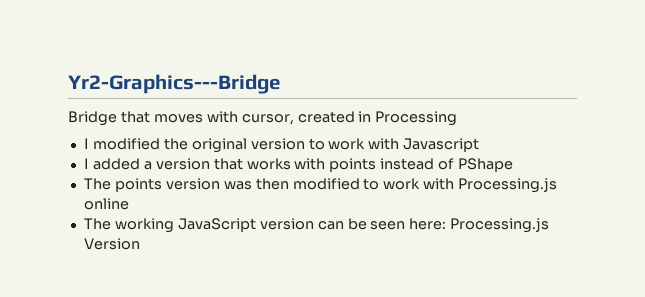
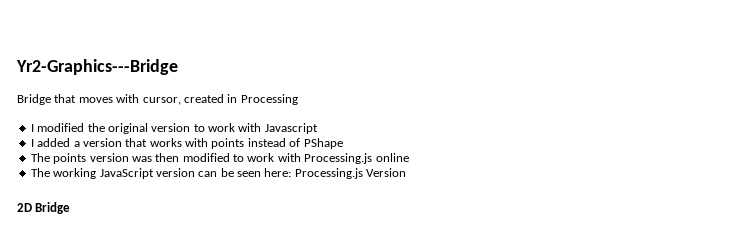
(140, 244) none -> [17,202,71,214] // 2D Bridge

